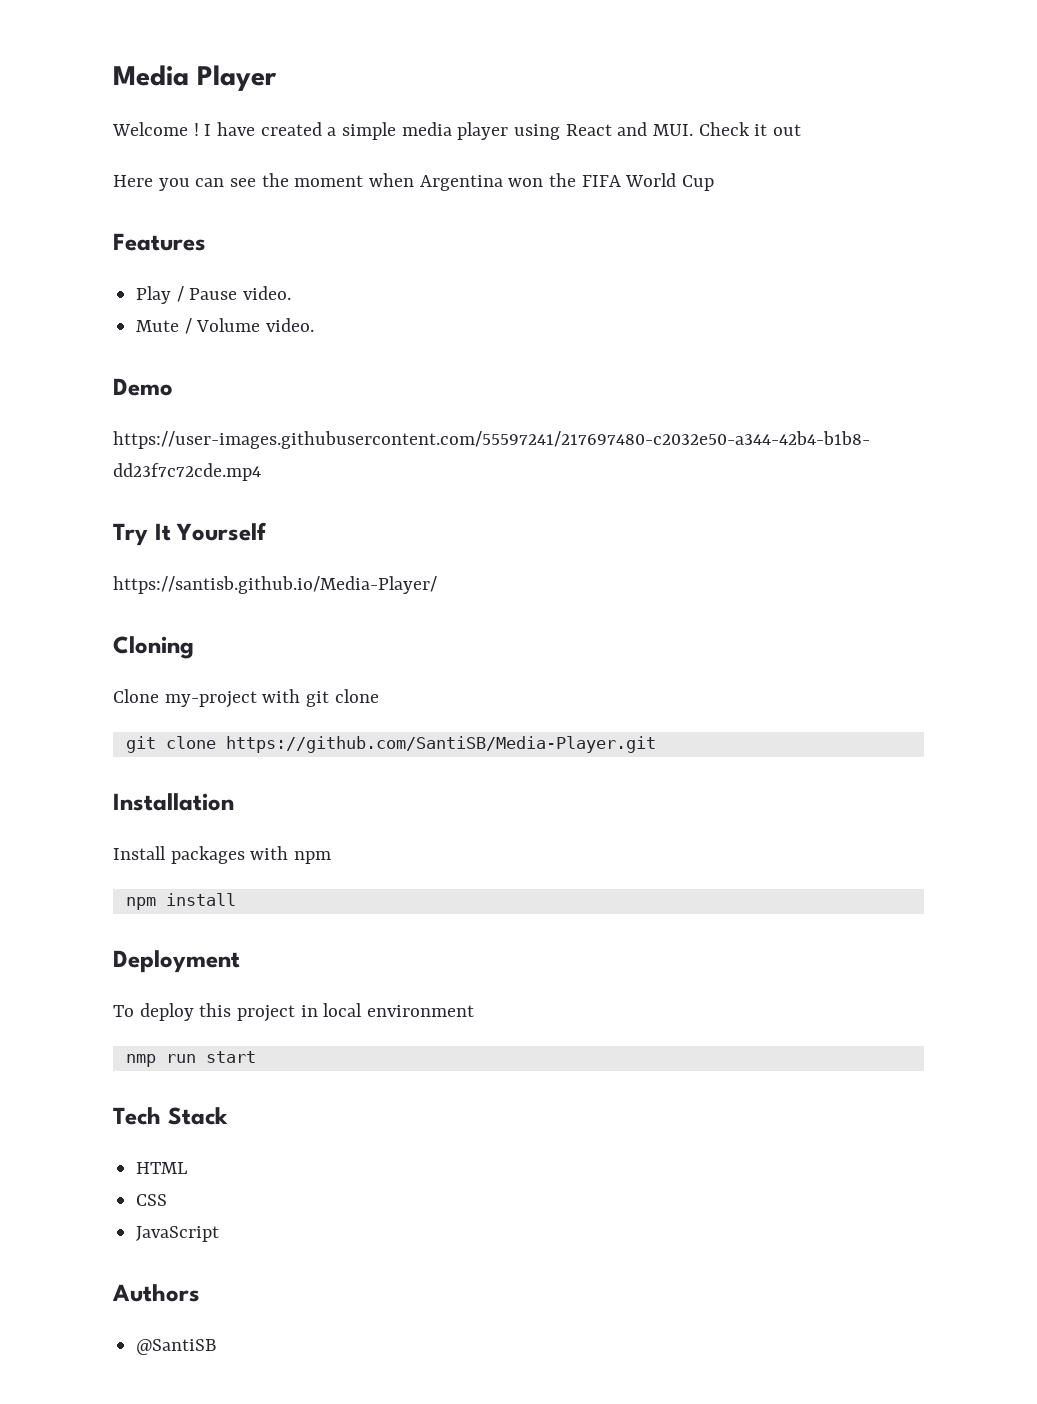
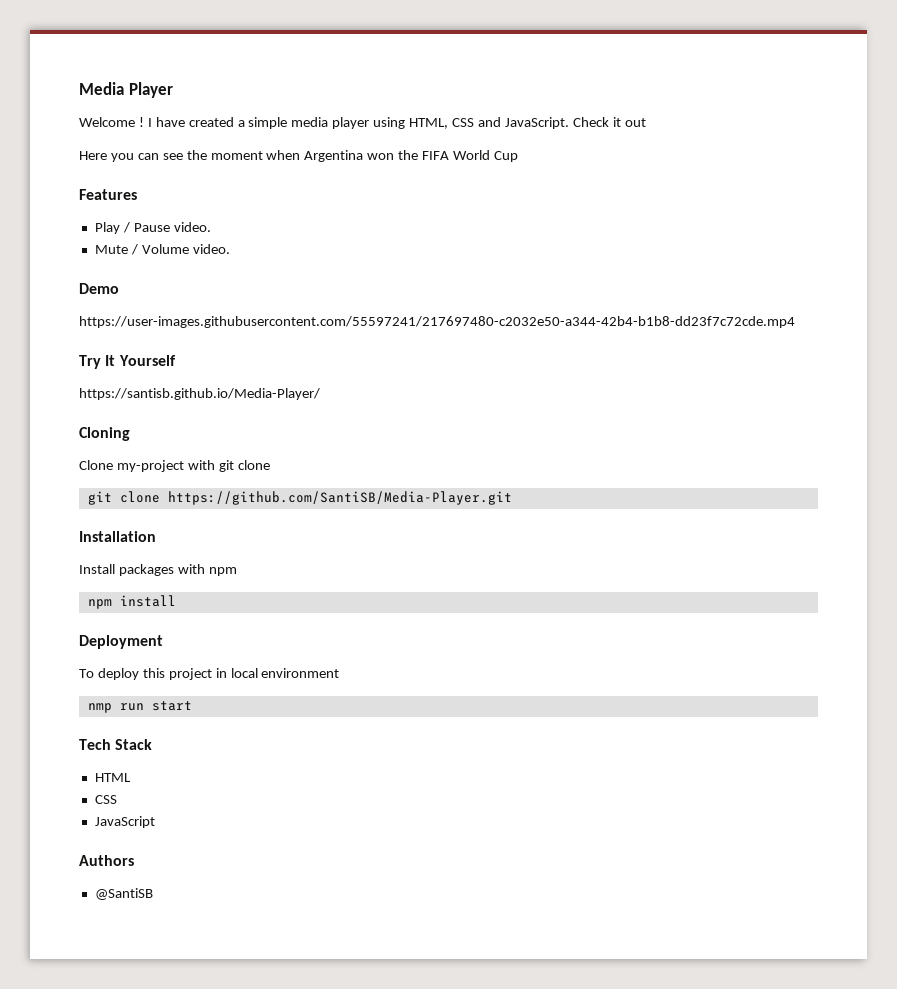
[565,122,694,136] React and MUI. -> [409,117,569,129] HTML, CSS and JavaScript.

